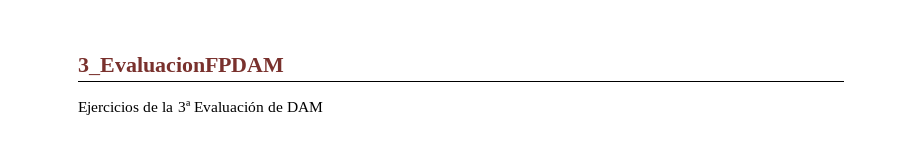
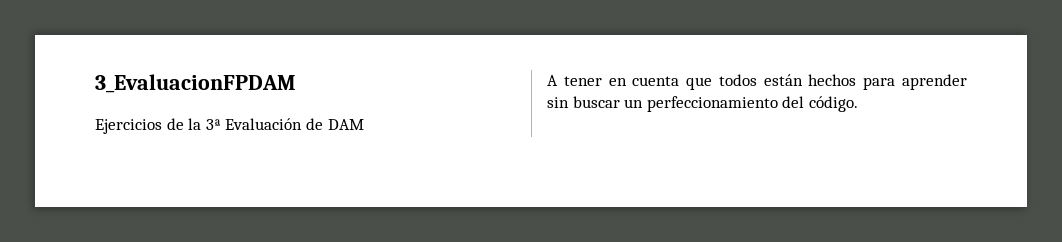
(324, 107) none -> [547,74,967,90] [547,96,858,112] // A tener en cuenta que todos están hechos para aprender sin buscar un perfeccionamiento del código.

